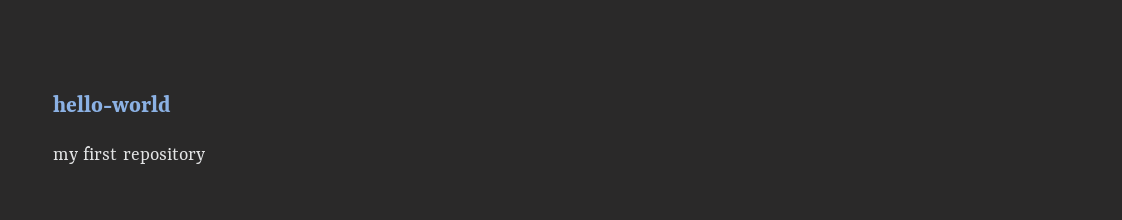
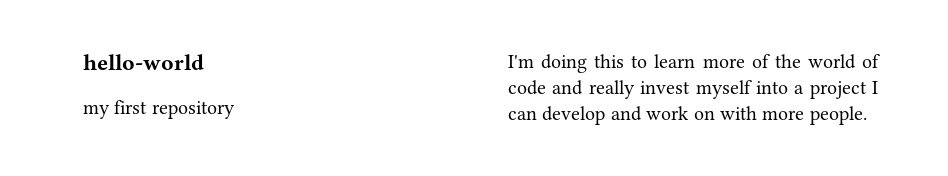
(205, 156) none -> [508,54,881,73] [508,80,878,99] [508,106,867,125] // I'm doing this to learn more of the world of code and really invest myself into a project I can develop and work on with more people.

